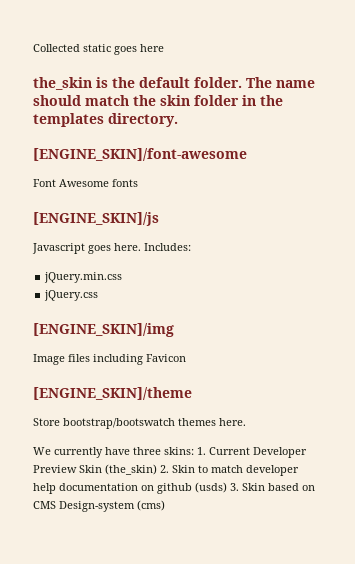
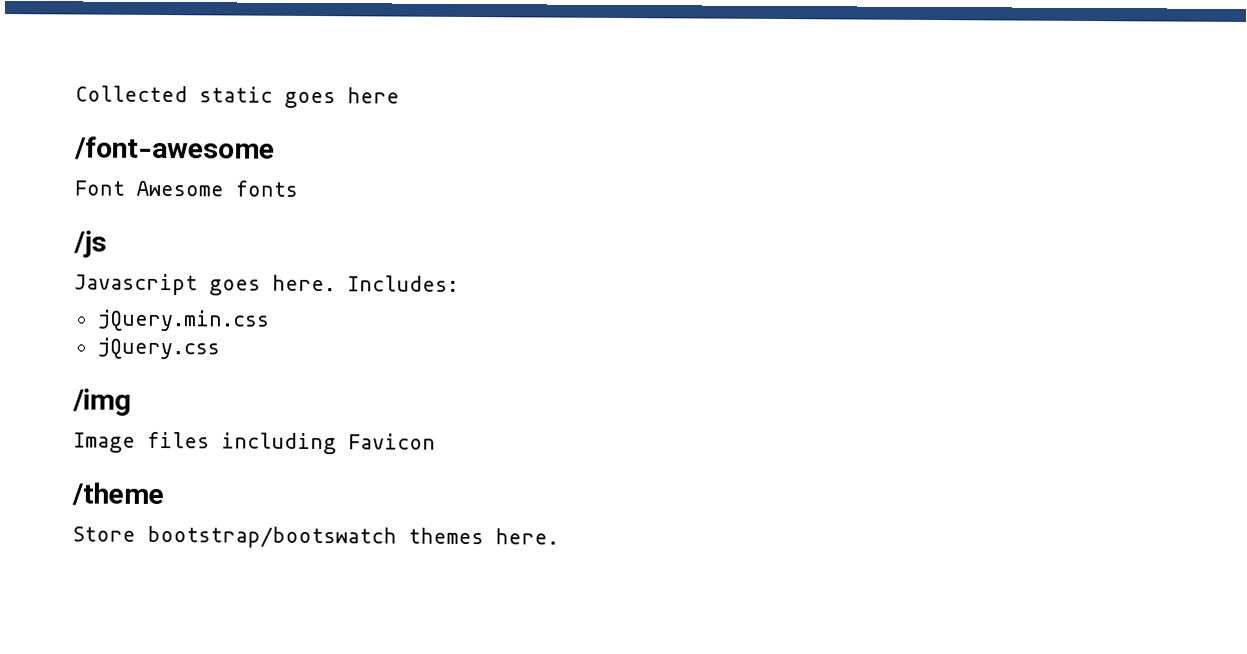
[33,77,315,90] [33,95,283,106] [33,113,178,127] [33,148,247,161] the_skin is the default folder. The name should match the skin folder in the templates directory. // [ENGINE_SKIN]/font-awesome -> [74,136,275,161] /font-awesome
[33,212,159,226] [ENGINE_SKIN]/js -> [73,230,107,258] /js
[33,323,174,337] [ENGINE_SKIN]/img -> [72,388,131,416] /img
[33,387,192,400] [ENGINE_SKIN]/theme -> [71,482,164,507] /theme
[33,447,307,458] [33,464,299,476] [33,482,315,494] [33,500,165,512] // We currently have three skins: 1. Current Developer Preview Skin (the_skin) 2. Skin to match developer help documentation on github (usds) 3. Skin based on CMS Design-system (cms) -> (559, 536) none

